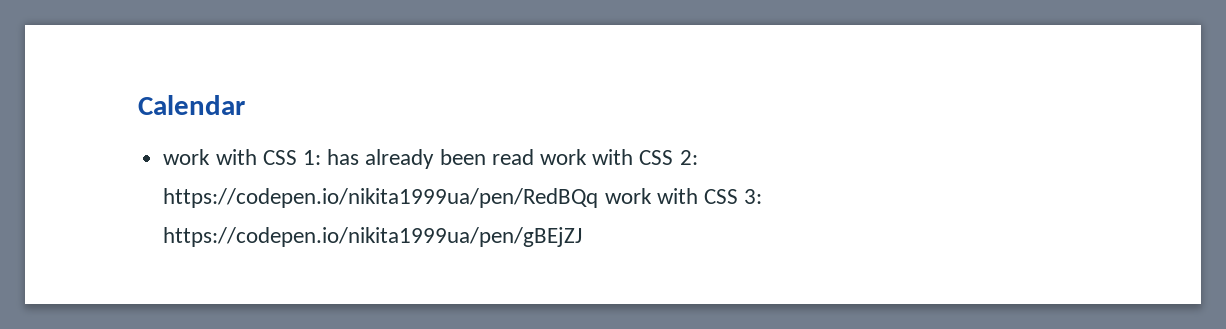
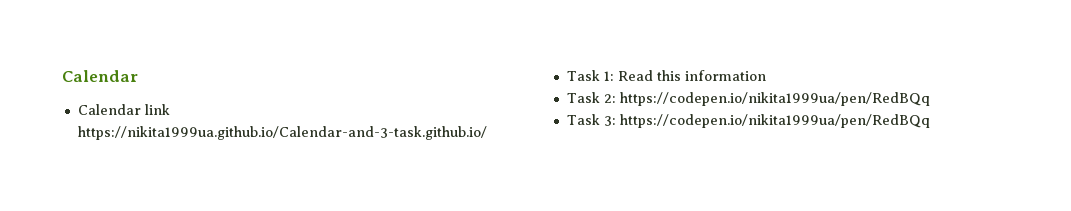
[163,149,698,169] [163,188,763,208] [163,227,583,247] work with CSS 1: has already been read work with CSS 2: https://codepen.io/nikita1999ua/pen/RedBQq work with CSS 3: https://codepen.io/nikita1999ua/pen/gBEjZJ -> [77,104,170,115] [77,126,487,140] [566,70,766,81] [566,92,930,106] [566,114,930,128] Calendar link https://nikita1999ua.github.io/Calendar-and-3-task.github.io/ // Task 1: Read this information // Task 2: https://codepen.io/nikita1999ua/pen/RedBQq // Task 3: https://codepen.io/nikita1999ua/pen/RedBQq

